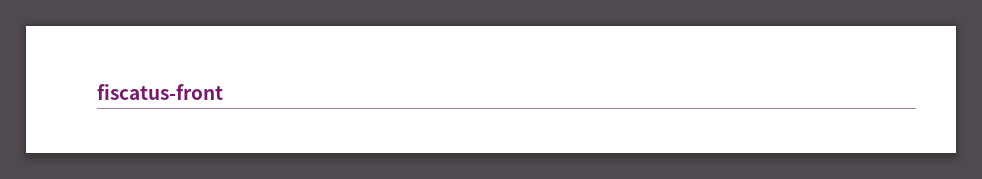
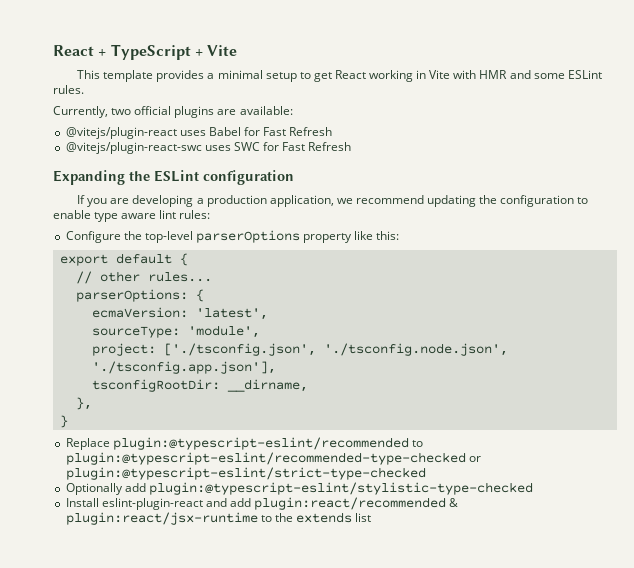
[97,84,223,100] fiscatus-front -> [53,44,238,60] [77,70,602,82] [53,85,84,94] [53,106,293,118] [65,127,333,139] [65,142,352,154] [53,170,294,185] [77,195,589,207] [53,210,211,222] [65,230,400,243] [59,253,188,266] [75,271,212,284] [75,289,204,302] [91,307,268,320] [91,325,260,338] [91,343,508,356] [91,361,276,374] [91,379,308,392] [75,397,92,410] [59,415,68,428] [65,437,423,450] [65,452,481,465] [65,467,426,480] [65,482,533,495] [65,497,459,510] [65,512,372,525] React + TypeScript + Vite // This template provides a minimal setup to get React working in Vite with HMR and some ESLint rules. // Currently, two official plugins are available: // @vitejs/plugin-react uses Babel for Fast Refresh // @vitejs/plugin-react-swc uses SWC for Fast Refresh // Expanding the ESLint configuration // If you are developing a production application, we recommend updating the configuration to enable type aware lint rules: // Configure the top-level parserOptions property like this: // export default { // // other rules... // parserOptions: { // ecmaVersion: 'latest', // sourceType: 'module', // project: ['./tsconfig.json', './tsconfig.node.json', './tsconfig.app.json'], // tsconfigRootDir: __dirname, // }, // } // Replace plugin:@typescript-eslint/recommended to plugin:@typescript-eslint/recommended-type-checked or plugin:@typescript-eslint/strict-type-checked // Optionally add plugin:@typescript-eslint/stylistic-type-checked // Install eslint-plugin-react and add plugin:react/recommended & plugin:react/jsx-runtime to the extends list

